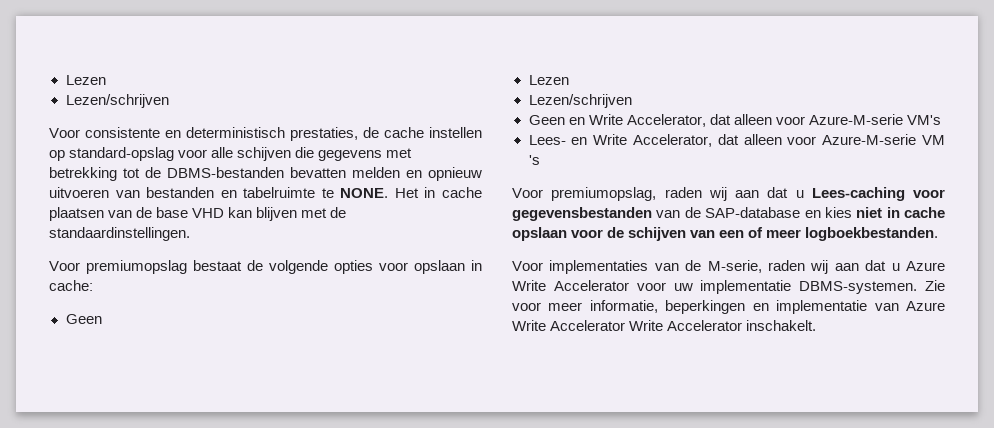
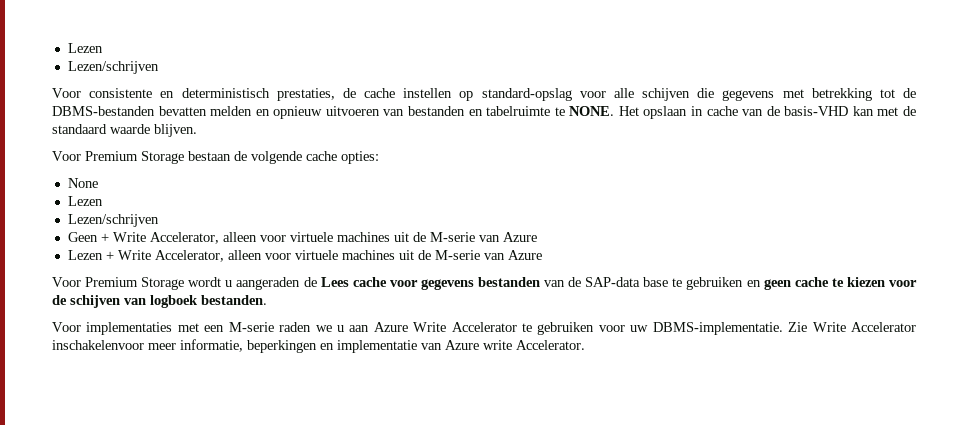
[424,187,482,198] [49,207,347,221] [49,227,190,241] [49,260,482,274] [49,280,93,291] [65,314,102,324] in cache plaatsen van de base VHD kan blijven met de standaardinstellingen. // Voor premiumopslag bestaat de volgende opties voor opslaan in cache: // Geen -> [643,106,916,119] [52,124,197,137] [52,151,379,164] [67,178,98,188] opslaan in cache van de basis-VHD kan met de standaard waarde blijven. // Voor Premium Storage bestaan de volgende cache opties: // None
[568,114,941,127] [528,134,945,147] [528,155,540,165] [512,187,945,201] [512,207,945,221] [512,227,939,241] [512,260,945,274] [512,280,945,294] [512,302,541,311] en Write Accelerator, dat alleen voor Azure-M-serie VM's // Lees- en Write Accelerator, dat alleen voor Azure-M-serie VM 's // Voor premiumopslag, raden wij aan dat u Lees-caching voor gegevensbestanden van de SAP-database en kies niet in cache opslaan voor de schijven van een of meer logboekbestanden. // Voor implementaties van de M-serie, raden wij aan dat u Azure Write Accelerator voor uw implementatie DBMS-systemen. Zie voor -> [100,232,537,244] [67,250,542,262] [52,277,917,290] [52,295,267,308] [52,322,917,335] [52,340,144,350] + Write Accelerator, alleen voor virtuele machines uit de M-serie van Azure // Lezen + Write Accelerator, alleen voor virtuele machines uit de M-serie van Azure // Voor Premium Storage wordt u aangeraden de Lees cache voor gegevens bestanden van de SAP-data base te gebruiken en geen cache te kiezen voor de schijven van logboek bestanden. // Voor implementaties met een M-serie raden we u aan Azure Write Accelerator te gebruiken voor uw DBMS-implementatie. Zie Write Accelerator inschakelenvoor
[512,320,817,331] Write Accelerator Write Accelerator inschakelt. -> [483,340,585,350] write Accelerator.

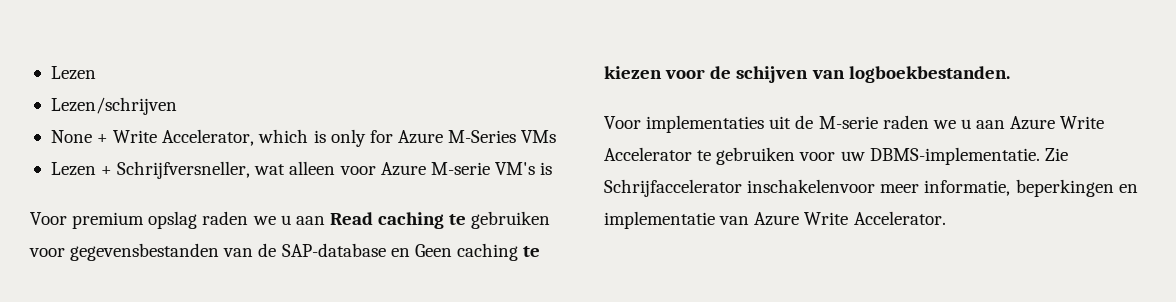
[67,43,103,53] [67,61,159,74] [52,88,916,101] [52,106,916,119] [52,124,197,137] [52,151,379,164] [67,178,98,188] [67,196,103,206] [67,214,159,227] [67,232,537,244] Lezen // Lezen/schrijven // Voor consistente en deterministisch prestaties, de cache instellen op standard-opslag voor alle schijven die gegevens met betrekking tot de DBMS-bestanden bevatten melden en opnieuw uitvoeren van bestanden en tabelruimte te NONE. Het opslaan in cache van de basis-VHD kan met de standaard waarde blijven. // Voor Premium Storage bestaan de volgende cache opties: // None // Lezen // Lezen/schrijven // Geen + Write Accelerator, alleen voor virtuele machines uit de M-serie van Azure -> [50,66,96,80] [50,97,177,115] [50,129,557,147] Lezen // Lezen/schrijven // None + Write Accelerator, which is only for Azure M-Series VMs
[117,250,542,262] [52,277,829,290] Write Accelerator, alleen voor virtuele machines uit de M-serie van Azure // Voor Premium Storage wordt u aangeraden de Lees cache voor gegevens bestanden van de SAP-data base te gebruiken en geen cache -> [117,161,553,179] [30,211,551,229] [29,243,518,261] Schrijfversneller, wat alleen voor Azure M-serie VM's is // Voor premium opslag raden we u aan Read caching te gebruiken voor gegevensbestanden van de SAP-database en Geen caching
[150,295,267,308] logboek bestanden. -> [848,66,1010,83] logboekbestanden.
[177,323,225,332] met een -> [769,115,814,129] uit de
[812,322,917,332] Write Accelerator -> [604,179,742,197] Schrijfaccelerator
[483,340,512,350] write -> [804,212,849,225] Write

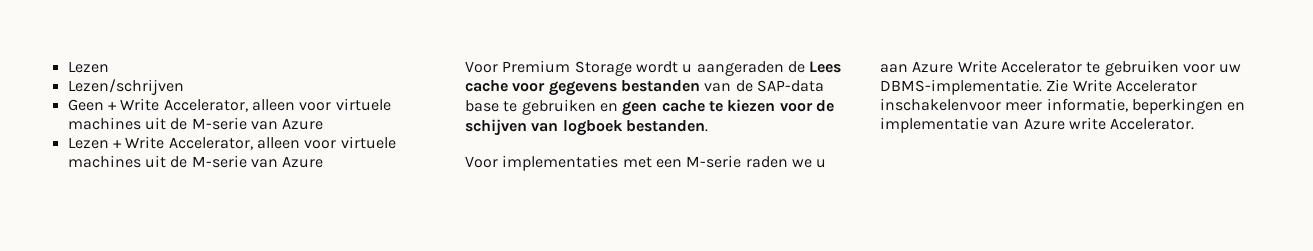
[50,129,557,147] // None + Write Accelerator, which is only for Azure M-Series VMs -> [67,98,391,112] [67,117,324,130] // Geen + Write Accelerator, alleen voor virtuele machines uit de M-serie van Azure
[117,161,553,179] [30,211,551,229] [29,243,518,261] Schrijfversneller, wat alleen voor Azure M-serie VM's is // Voor premium opslag raden we u aan Read caching te gebruiken voor gegevensbestanden van de SAP-database en Geen caching -> [125,136,396,150] [67,155,324,168] [465,60,842,76] [465,80,824,96] [465,99,705,116] Write Accelerator, alleen voor virtuele machines uit de M-serie van Azure // Voor Premium Storage wordt u aangeraden de Lees cache voor gegevens bestanden van de SAP-data base te gebruiken en geen cache
[848,66,1010,83] logboekbestanden. -> [562,120,708,136] logboek bestanden.
[769,115,814,129] uit de -> [622,157,682,168] met een
[604,179,742,197] Schrijfaccelerator -> [1072,79,1197,92] Write Accelerator
[804,212,849,225] Write -> [1068,117,1106,130] write

